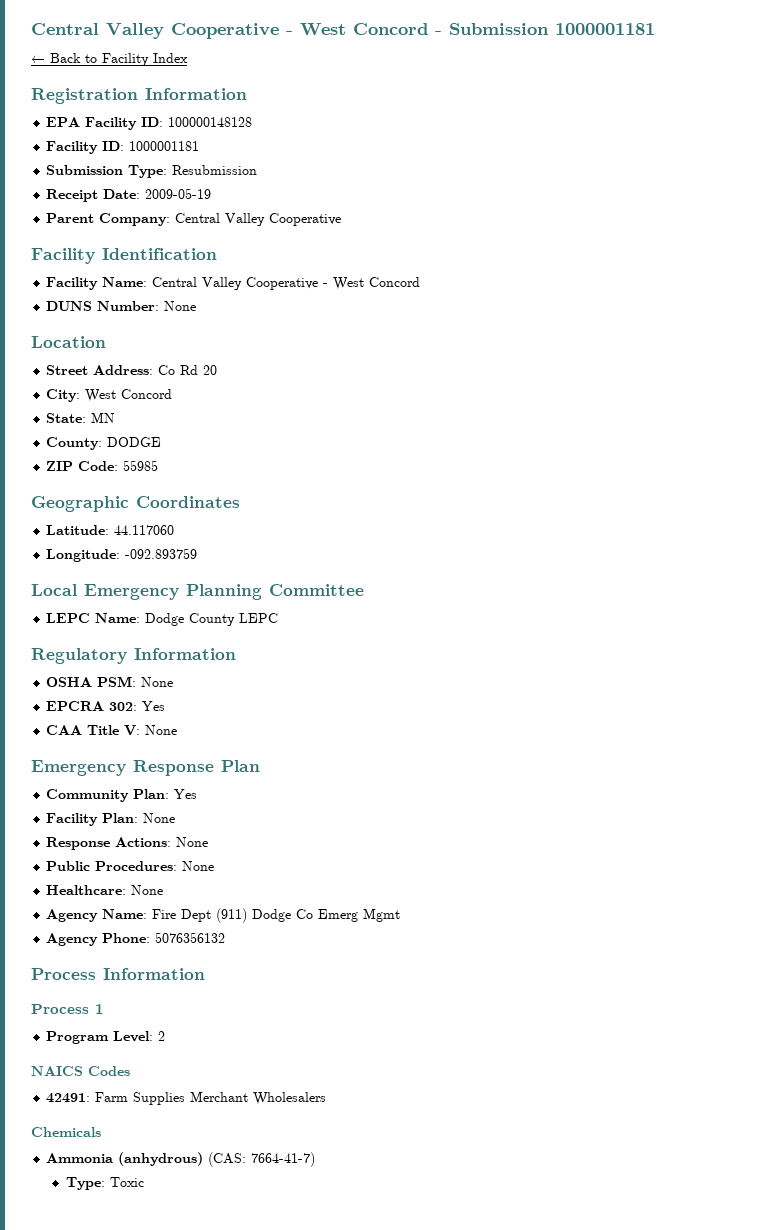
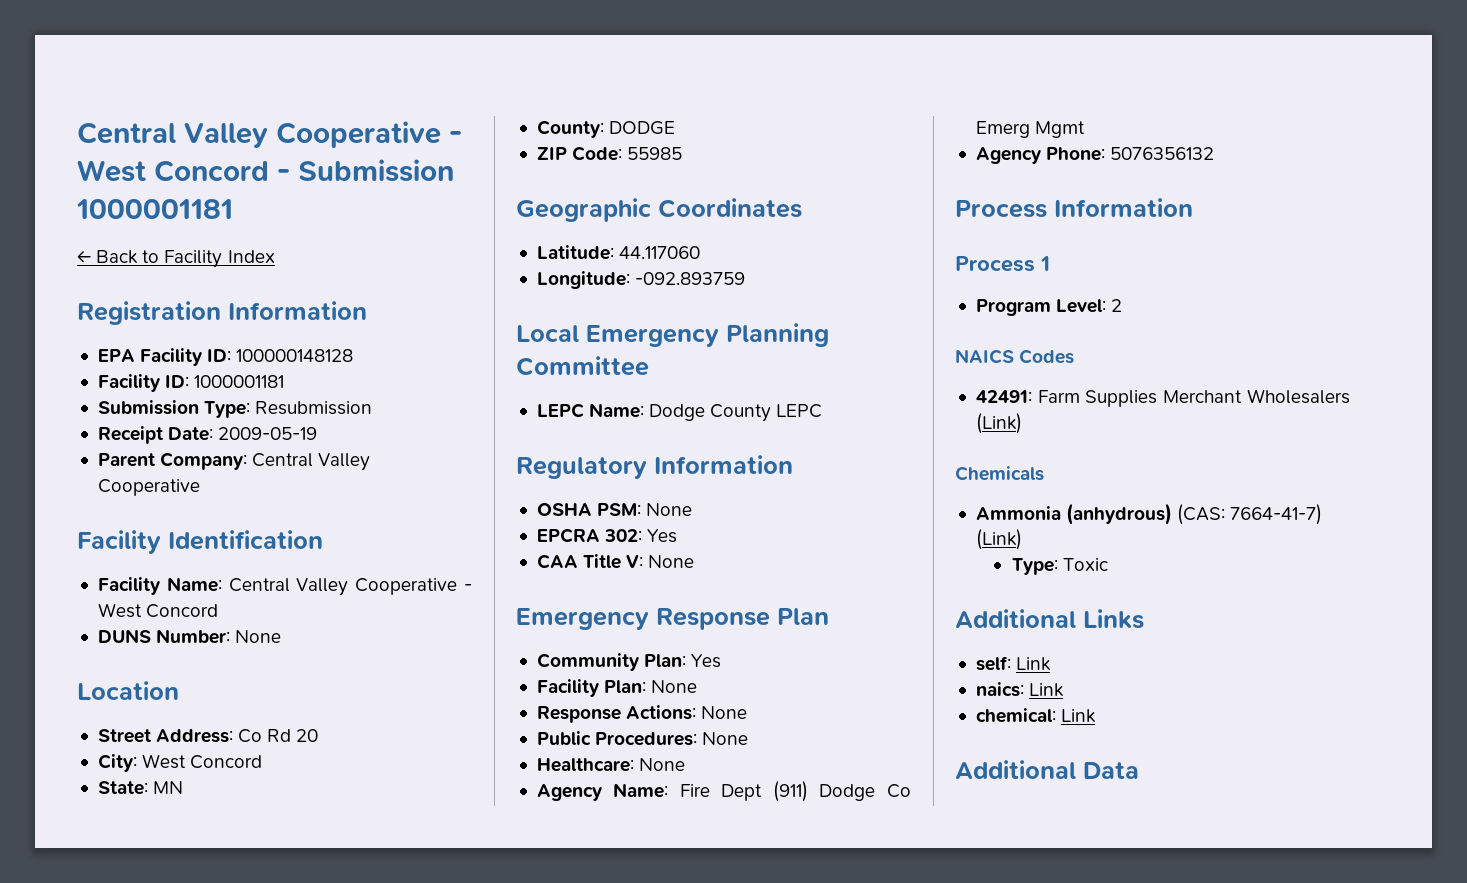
(327, 1098) none -> [975,413,1022,434] (Link)
(316, 1159) none -> [975,529,1022,550] (Link)
(145, 1182) none -> [955,609,1144,629] [975,656,1052,671] [975,682,1065,697] [975,708,1097,723] [955,760,1139,779] // Additional Links // self: Link // naics: Link // chemical: Link // Additional Data

